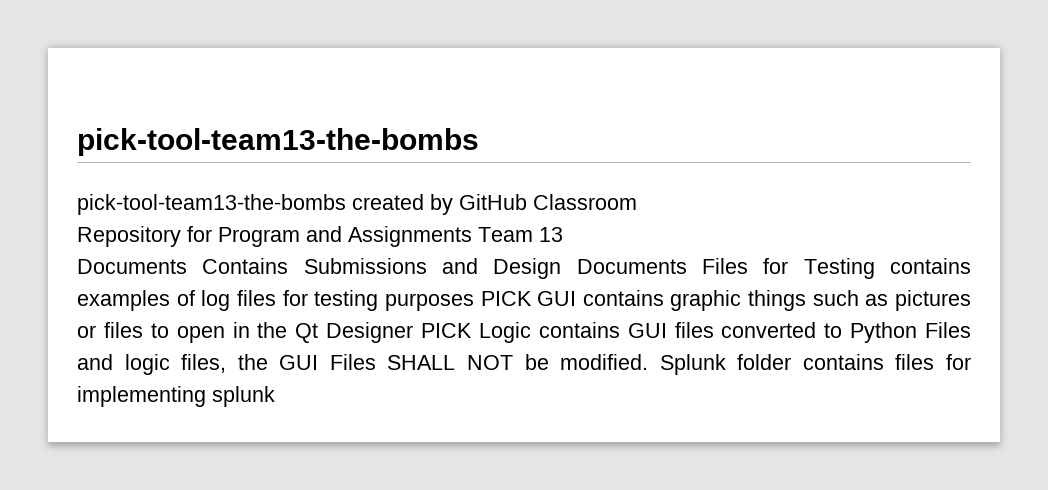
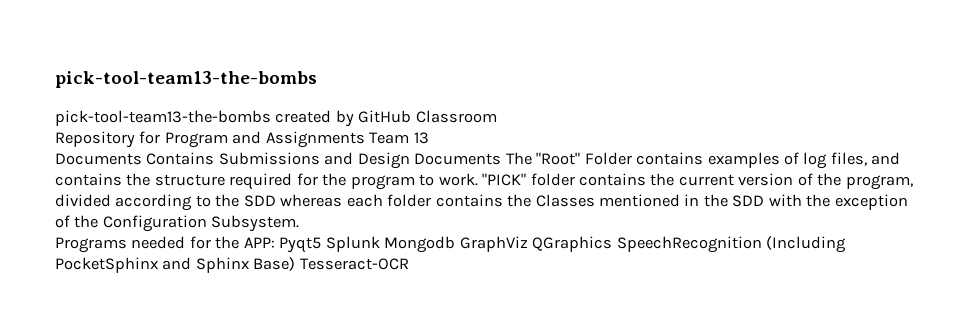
[701,258,875,279] Files for Testing -> [505,152,632,165] The "Root" Folder
[236,290,971,311] [77,322,971,343] [77,354,971,375] [77,386,275,407] files for testing purposes PICK GUI contains graphic things such as pictures or files to open in the Qt Designer PICK Logic contains GUI files converted to Python Files and logic files, the GUI Files SHALL NOT be modified. Splunk folder contains files for implementing splunk -> [830,152,901,166] [55,173,913,190] [55,194,908,211] [55,215,300,232] [55,236,847,253] [55,257,409,273] files, and contains the structure required for the program to work. "PICK" folder contains the current version of the program, divided according to the SDD whereas each folder contains the Classes mentioned in the SDD with the exception of the Configuration Subsystem. // Programs needed for the APP: Pyqt5 Splunk Mongodb GraphViz QGraphics SpeechRecognition (Including PocketSphinx and Sphinx Base) Tesseract-OCR

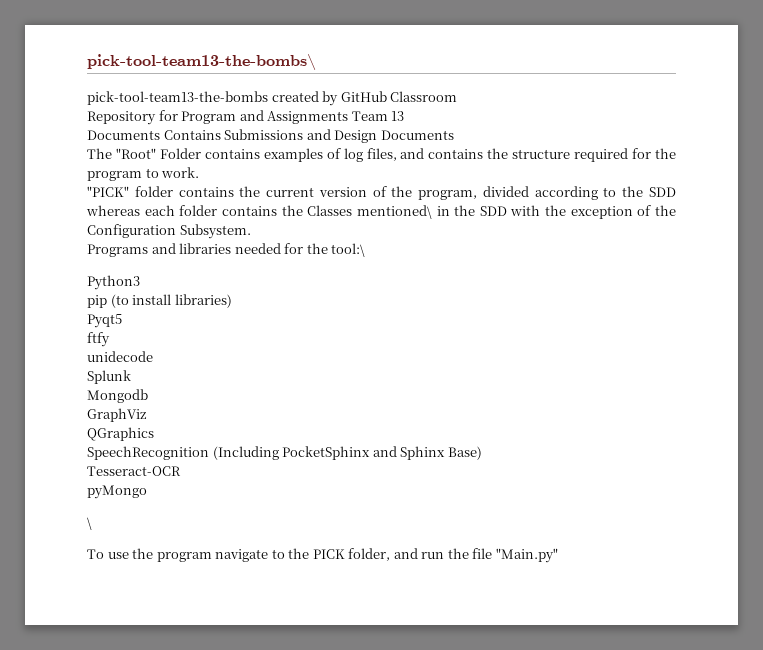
[55,71,317,88] pick-tool-team13-the-bombs -> [87,54,316,70] pick-tool-team13-the-bombs\
(502, 159) none -> (454, 135) //
(478, 179) none -> (200, 172) //
[599,194,681,207] mentioned -> [356,205,432,219] mentioned\
(127, 245) none -> [151,243,232,254] and libraries
[243,237,275,248] APP: -> [331,243,366,257] [87,275,140,290] [87,294,232,308] tool:\ // Python3 // pip (to install libraries) //
(322, 245) none -> [87,332,110,347] [87,351,153,362] // ftfy // unidecode //
(380, 244) none -> (131, 377) //
(456, 244) none -> (148, 396) //
(528, 244) none -> (147, 415) //
(613, 244) none -> (154, 434) //
(296, 264) none -> (482, 453) //
(409, 264) none -> [87,485,147,499] [87,517,92,530] [87,548,558,563] // pyMongo // \ // To use the program navigate to the PICK folder, and run the file "Main.py"

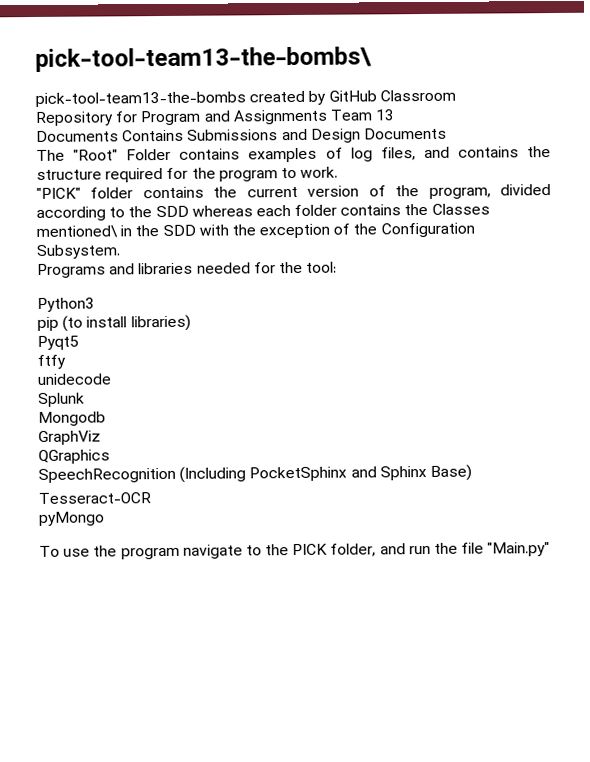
[331,243,366,257] tool:\ -> [306,261,338,273] tool:
[87,517,92,530] // \ -> (105, 518) none

